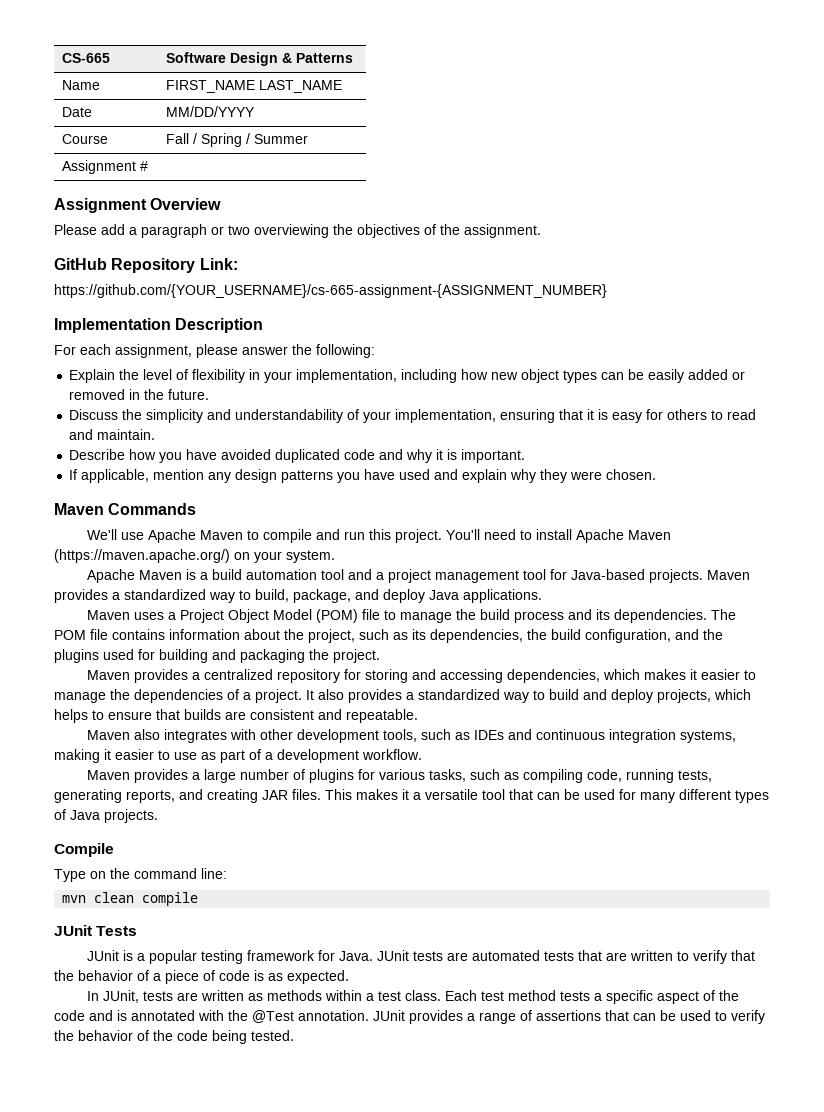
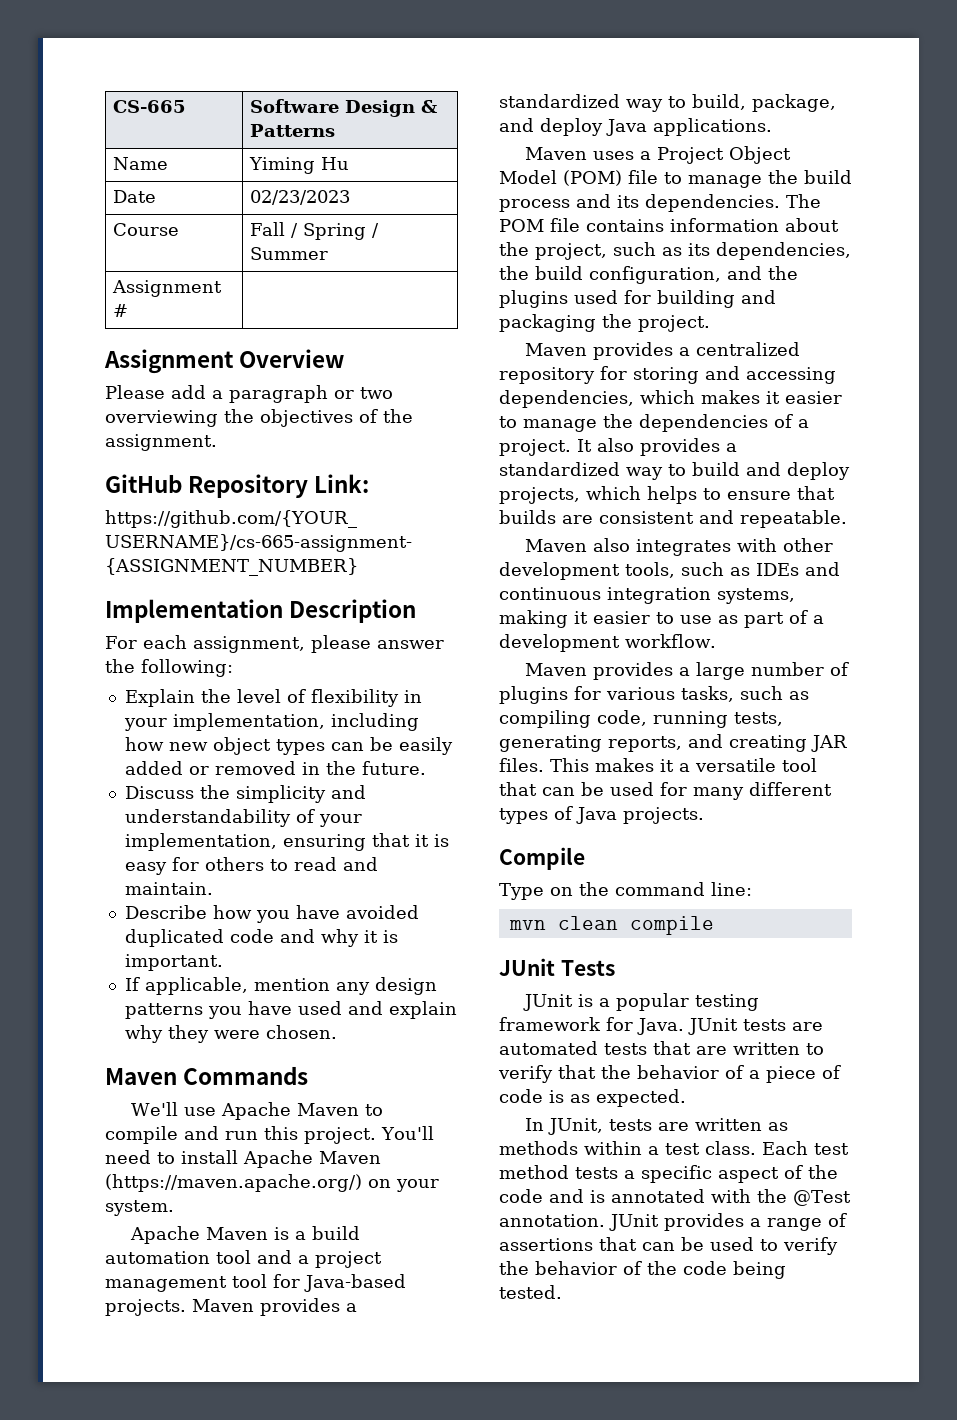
[166,80,343,93] FIRST_NAME LAST_NAME -> [249,157,350,174] Yiming Hu
[166,106,256,117] MM/DD/YYYY -> [250,190,351,205] 02/23/2023

